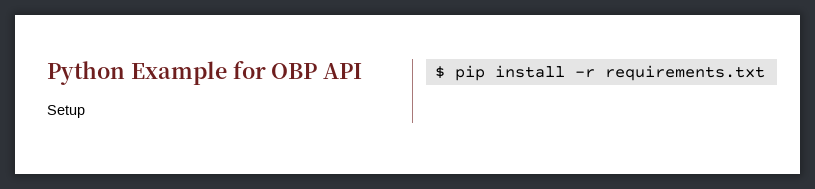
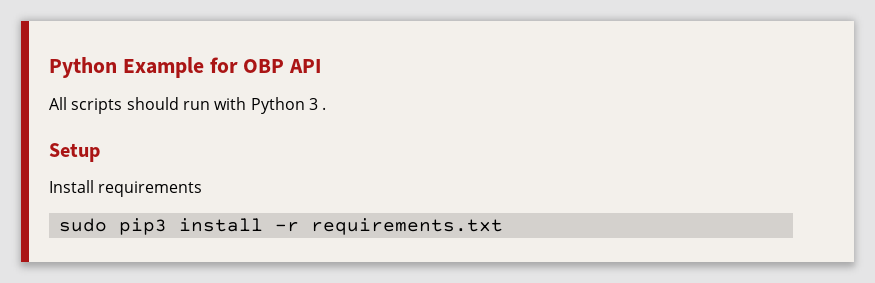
[47,105,85,118] [434,65,485,81] Setup // $ pip -> [49,97,327,114] [49,143,100,162] [49,180,203,197] [58,218,167,235] All scripts should run with Python 3 . // Setup // Install requirements // sudo pip3

